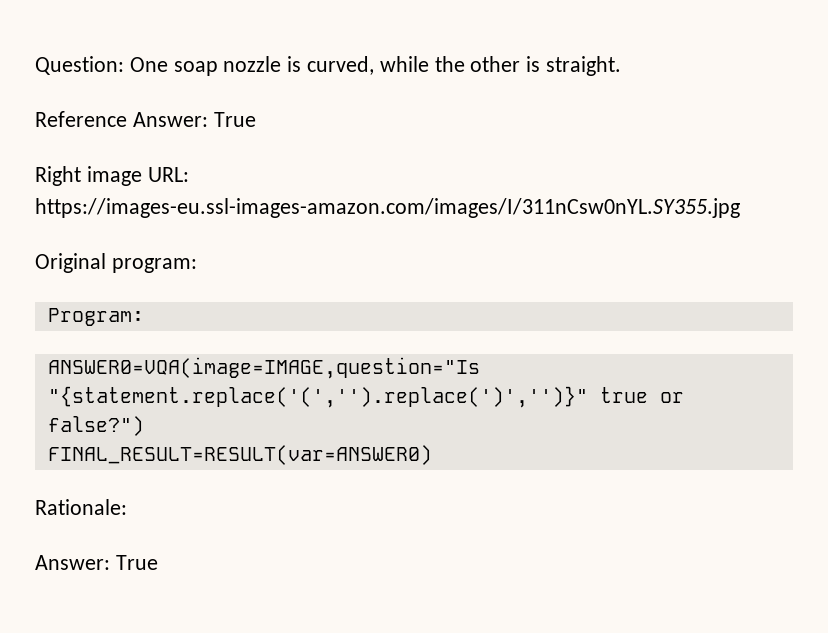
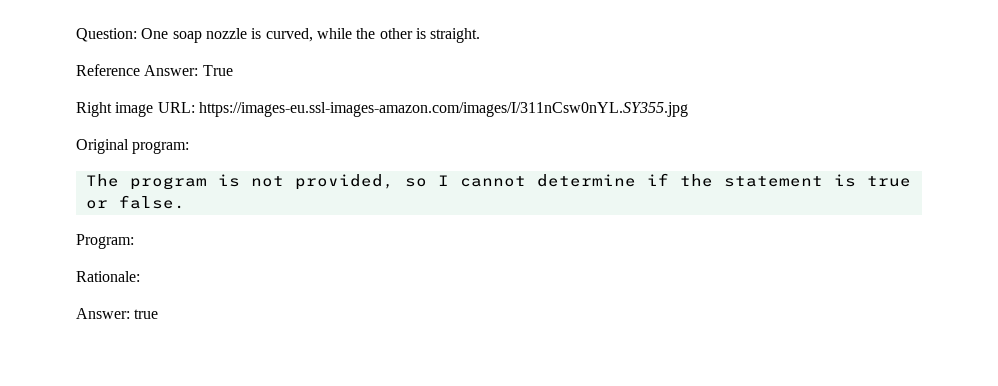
[47,308,144,326] [47,357,480,379] [47,386,684,408] [47,416,144,436] [47,445,432,465] Program: // ANSWER0=VQA(image=IMAGE,question="Is "{statement.replace('(','').replace(')','')}" true or false?") // FINAL_RESULT=RESULT(var=ANSWER0) -> [85,173,911,190] [85,195,185,209] [76,234,134,249] The program is not provided, so I cannot determine if the statement is true or false. // Program:
[115,555,158,570] True -> [134,309,159,319] true

